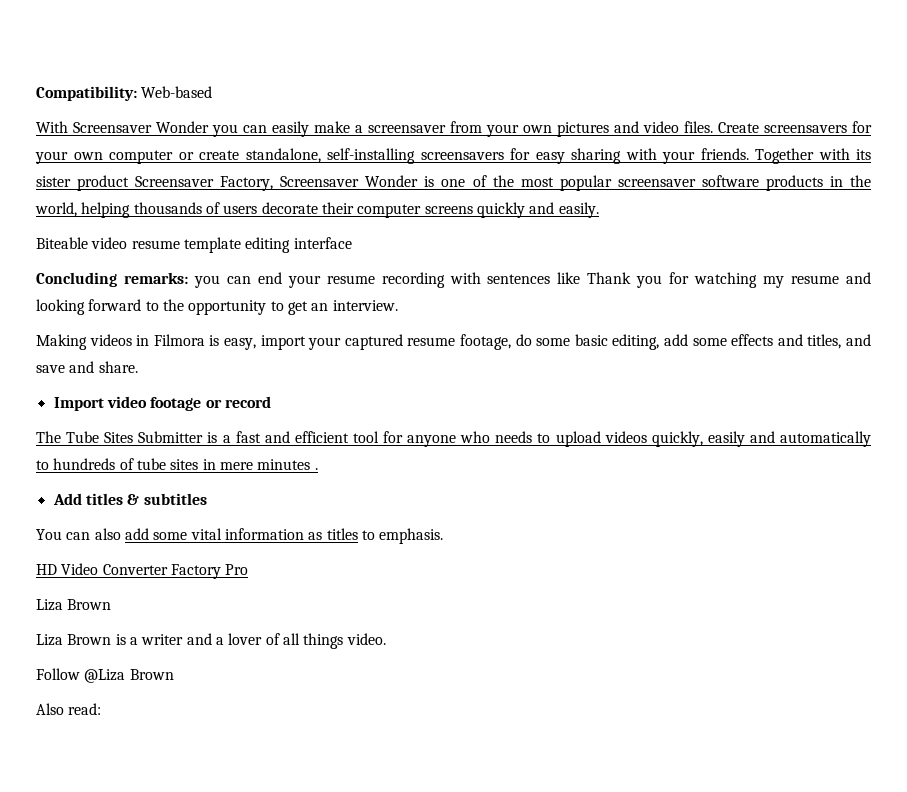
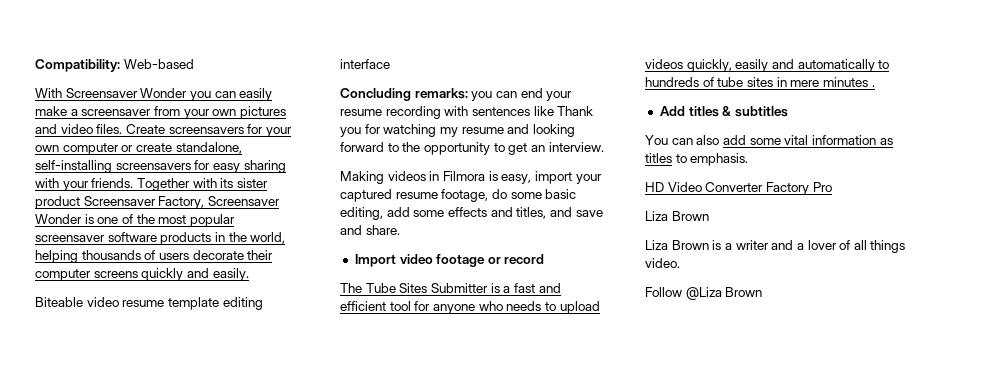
[36,703,102,715] // Also read: -> (763, 292) none

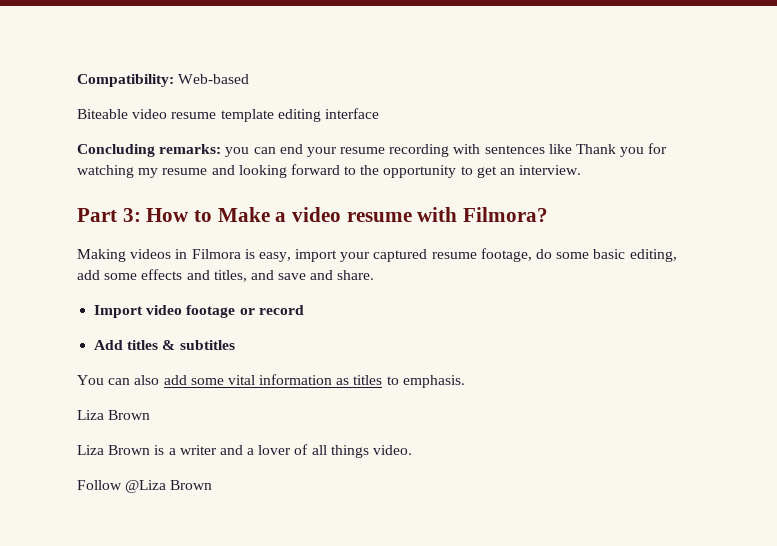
[35,88,273,101] [35,106,286,119] [35,124,292,137] [35,142,242,155] [35,160,286,173] [35,178,268,191] [35,196,280,209] [35,214,235,227] [35,232,286,245] [35,250,274,263] [35,268,249,281] // With Screensaver Wonder you can easily make a screensaver from your own pictures and video files. Create screensavers for your own computer or create standalone, self-installing screensavers for easy sharing with your friends. Together with its sister product Screensaver Factory, Screensaver Wonder is one of the most popular screensaver software products in the world, helping thousands of users decorate their computer screens quickly and easily. -> (250, 79) none
(604, 147) none -> [77,207,549,222] // Part 3: How to Make a video resume with Filmora?
[340,283,561,293] [340,301,600,314] [645,59,890,72] [645,77,875,87] // The Tube Sites Submitter is a fast and efficient tool for anyone who needs to upload videos quickly, easily and automatically to hundreds of tube sites in mere minutes . -> (304, 310) none
[645,182,832,195] // HD Video Converter Factory Pro -> (465, 381) none

